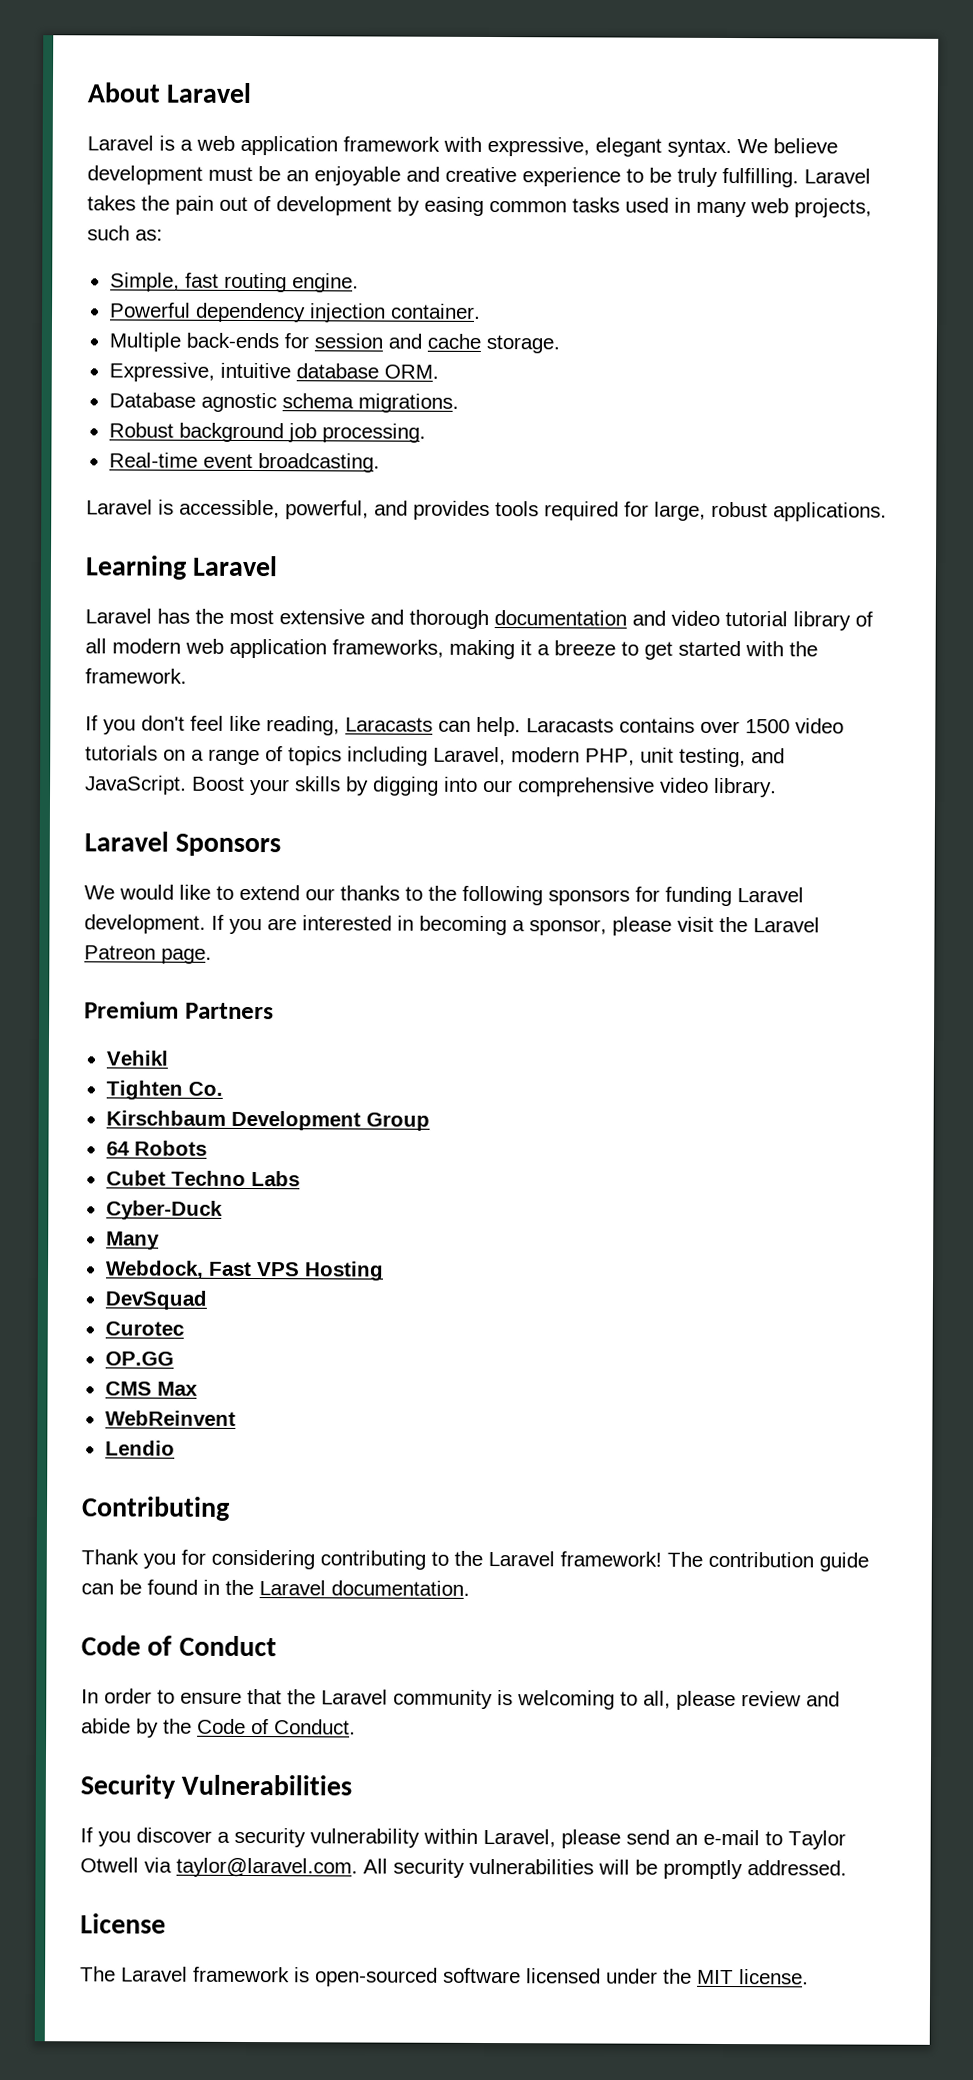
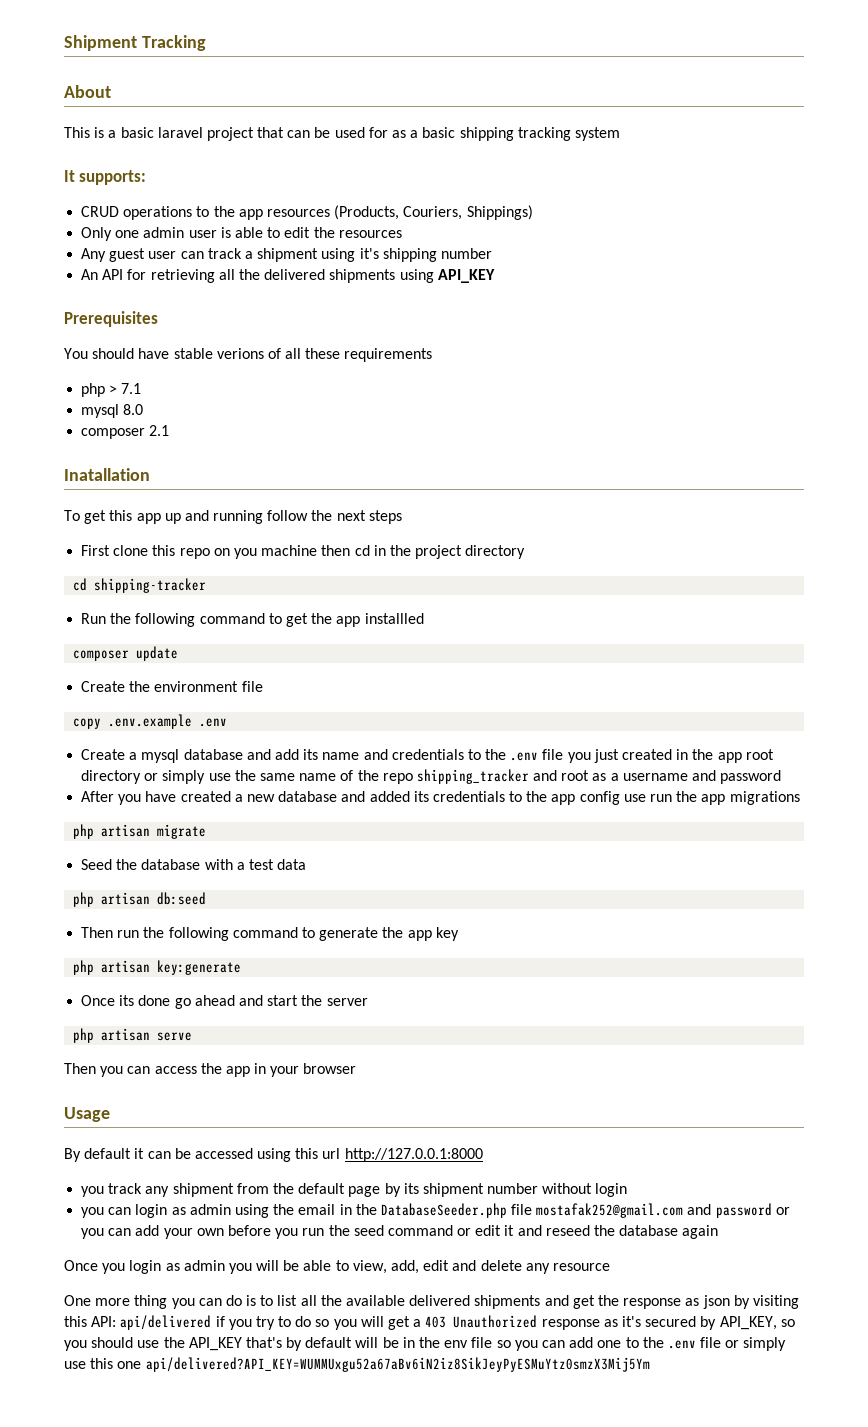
(87, 92) none -> [64,35,206,51] Shipment Tracking //
[166,82,253,104] [87,135,838,158] [87,165,871,188] [87,195,872,218] [87,225,163,241] [109,272,359,293] [109,302,481,323] [108,332,560,354] [108,362,439,382] [108,392,459,413] [108,422,426,443] [108,452,380,473] [86,499,887,522] [85,555,279,580] [85,608,873,631] [85,638,818,660] [85,668,187,684] [85,715,844,737] [85,745,785,768] [85,775,777,798] [84,831,282,857] [84,884,804,907] [84,914,820,936] [84,945,212,964] [84,1001,274,1020] [105,1050,168,1066] [105,1080,223,1100] [105,1110,430,1131] [105,1140,207,1156] [105,1170,300,1187] [105,1200,223,1220] [105,1231,160,1250] [104,1260,384,1281] [104,1290,207,1310] [104,1321,184,1336] [104,1351,174,1366] [104,1381,198,1396] [104,1410,236,1426] [104,1440,175,1456] [81,1496,230,1521] [81,1549,869,1572] [81,1579,470,1596] [81,1635,277,1657] [81,1688,840,1711] [81,1718,356,1738] [80,1774,353,1799] [80,1827,846,1850] [80,1857,847,1880] [80,1913,166,1934] [80,1966,809,1987] Laravel // Laravel is a web application framework with expressive, elegant syntax. We believe development must be an enjoyable and creative experience to be truly fulfilling. Laravel takes the pain out of development by easing common tasks used in many web projects, such as: // Simple, fast routing engine. // Powerful dependency injection container. // Multiple back-ends for session and cache storage. // Expressive, intuitive database ORM. // Database agnostic schema migrations. // Robust background job processing. // Real-time event broadcasting. // Laravel is accessible, powerful, and provides tools required for large, robust applications. // Learning Laravel // Laravel has the most extensive and thorough documentation and video tutorial library of all modern web application frameworks, making it a breeze to get started with the framework. // If you don't feel like reading, Laracasts can help. Laracasts contains over 1500 video tutorials on a range of topics including Laravel, modern PHP, unit testing, and JavaScript. Boost your skills by digging into our comprehensive video library. // Laravel Sponsors // We would like to extend our thanks to the following sponsors for funding Laravel development. If you are interested in becoming a sponsor, please visit the Laravel Patreon page. // Premium Partners // Vehikl // Tighten Co. // Kirschbaum Development Group // 64 Robots // Cubet Techno Labs // Cyber-Duck // Many // Webdock, Fast VPS Hosting // DevSquad // Curotec // OP.GG // CMS Max // WebReinvent // Lendio // Contributing // Thank you for considering contributing to the Laravel framework! The contribution guide can be found in the Laravel documentation. // Code of Conduct // In order to ensure that the Laravel community is welcoming to all, please review and abide by the Code of Conduct. // Security Vulnerabilities // If you discover a security vulnerability within Laravel, please send an e-mail to Taylor Otwell via taylor@laravel.com. All security vulnerabilities will be promptly addressed. // License // The Laravel framework is open-sourced software licensed under the MIT license. -> [64,127,620,141] [64,170,147,185] [81,205,533,220] [81,227,402,241] [81,248,492,262] [81,269,495,283] [64,311,158,327] [64,348,433,362] [81,383,142,397] [81,404,144,418] [81,425,170,439] [64,468,150,481] [64,510,402,524] [81,545,526,559] [73,578,207,593] [81,613,424,627] [73,646,179,661] [81,681,263,692] [73,714,228,729] [81,749,774,763] [81,769,782,784] [81,791,800,805] [73,824,207,839] [81,859,307,870] [73,892,207,907] [81,927,459,941] [73,960,242,975] [81,995,368,1009] [73,1028,193,1043] [64,1063,357,1077] [64,1107,110,1122] [64,1148,483,1162] [81,1183,628,1197] [81,1203,790,1218] [81,1225,719,1239] [64,1260,610,1274] [64,1295,799,1309] [64,1315,795,1330] [64,1337,787,1351] [64,1357,650,1372] // This is a basic laravel project that can be used for as a basic shipping tracking system // It supports: // CRUD operations to the app resources (Products, Couriers, Shippings) // Only one admin user is able to edit the resources // Any guest user can track a shipment using it's shipping number // An API for retrieving all the delivered shipments using API_KEY // Prerequisites // You should have stable verions of all these requirements // php > 7.1 // mysql 8.0 // composer 2.1 // Inatallation // To get this app up and running follow the next steps // First clone this repo on you machine then cd in the project directory // cd shipping-tracker // Run the following command to get the app installled // composer update // Create the environment file // copy .env.example .env // Create a mysql database and add its name and credentials to the .env file you just created in the app root directory or simply use the same name of the repo shipping_tracker and root as a username and password // After you have created a new database and added its credentials to the app config use run the app migrations // php artisan migrate // Seed the database with a test data // php artisan db:seed // Then run the following command to generate the app key // php artisan key:generate // Once its done go ahead and start the server // php artisan serve // Then you can access the app in your browser // Usage // By default it can be accessed using this url http://127.0.0.1:8000 // you track any shipment from the default page by its shipment number without login // you can login as admin using the email in the DatabaseSeeder.php file mostafak252@gmail.com and password or you can add your own before you run the seed command or edit it and reseed the database again // Once you login as admin you will be able to view, add, edit and delete any resource // One more thing you can do is to list all the available delivered shipments and get the response as json by visiting this API: api/delivered if you try to do so you will get a 403 Unauthorized response as it's secured by API_KEY, so you should use the API_KEY that's by default will be in the env file so you can add one to the .env file or simply use this one api/delivered?API_KEY=WUMMUxgu52a67aBv6iN2iz8SikJeyPyESMuYtz0smzX3Mij5Ym

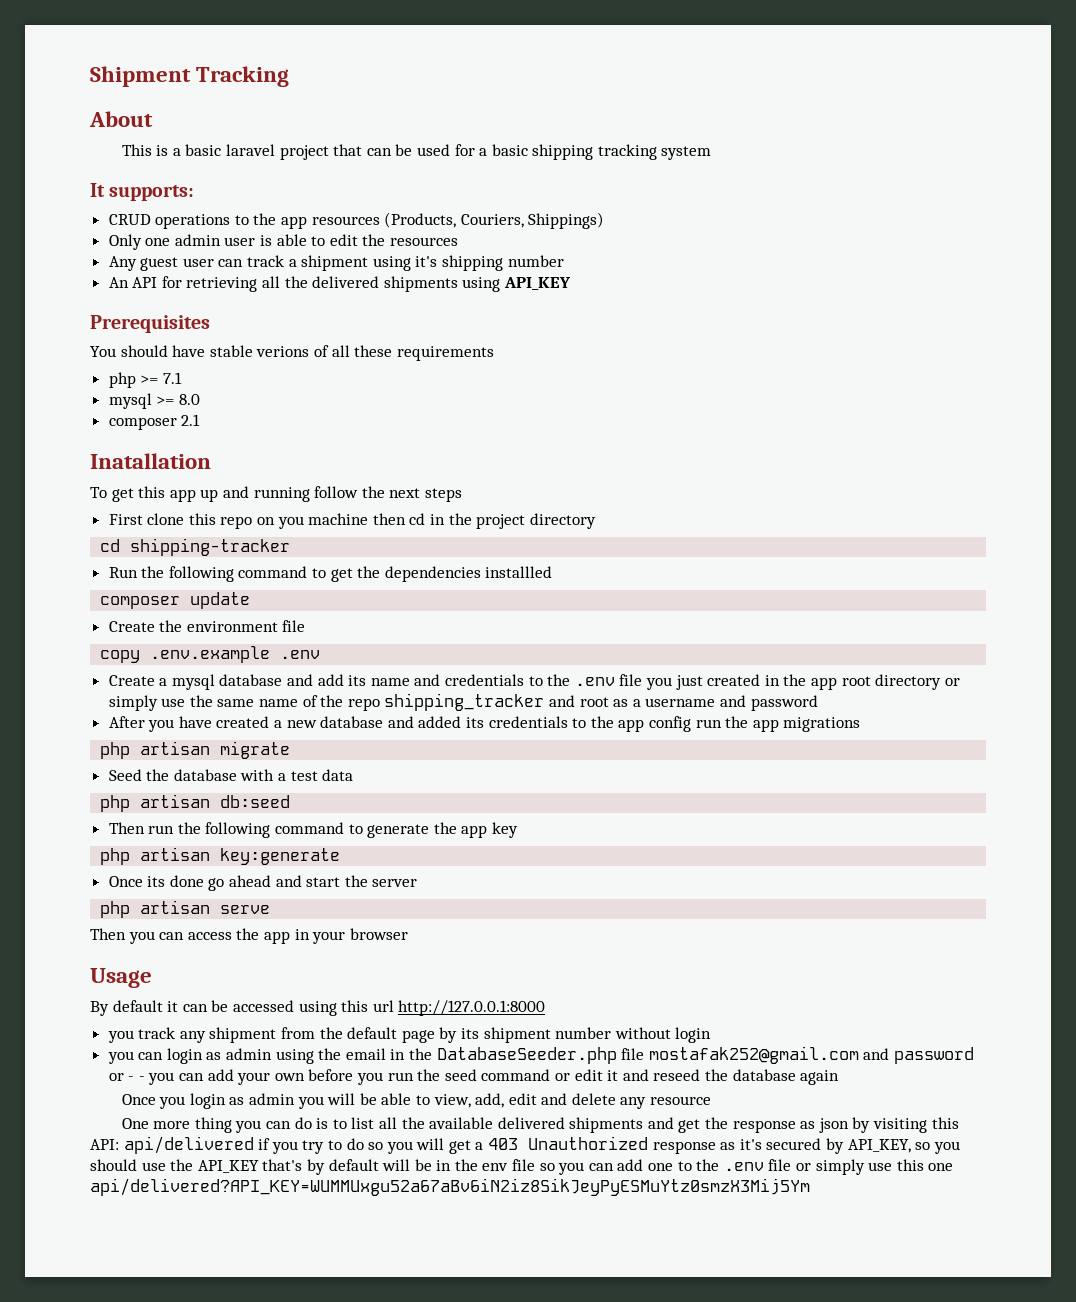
[392,130,407,138] as -> (475, 150) none
[109,385,118,394] > -> [140,375,159,384] >=
(120, 411) none -> [156,396,175,405] >=
[336,616,361,627] app -> [384,566,481,582] dependencies
[623,794,646,802] use -> (691, 724) none
(790, 1211) none -> [128,1076,145,1081] - -

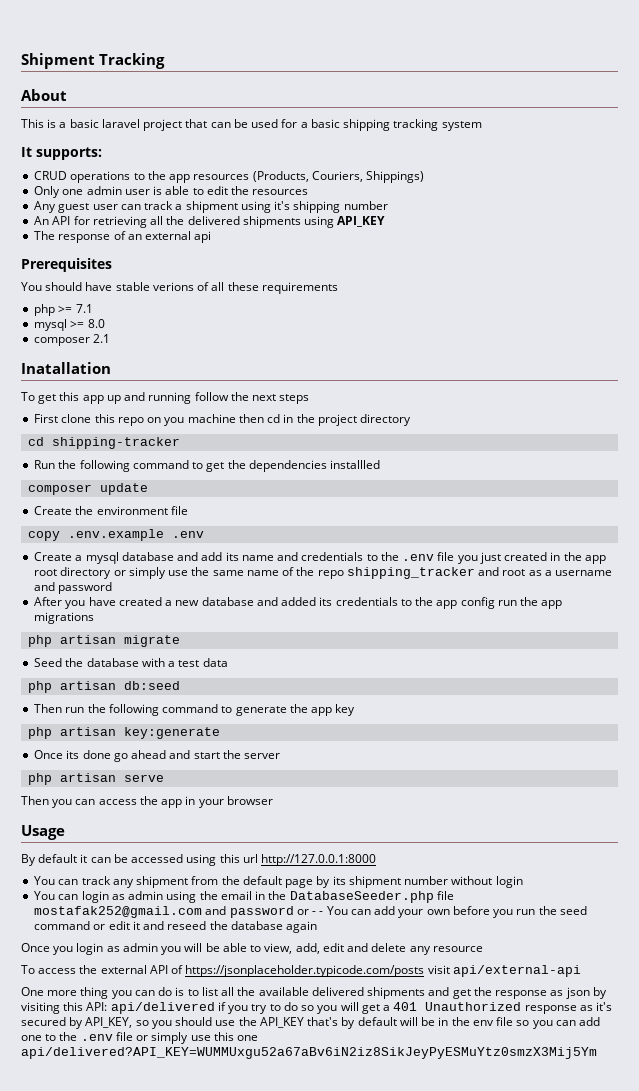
(572, 283) none -> [34,231,212,243] // The response of an external api
[107,1030,134,1043] you -> [34,876,79,885] You can
[107,1051,134,1064] you -> [34,891,56,900] You
[148,1072,175,1085] you -> [326,906,348,915] You
(712, 1100) none -> [21,965,581,977] // To access the external API of https://jsonplaceholder.typicode.com/posts visit api/external-api
[488,1138,519,1150] 403 -> [393,1002,418,1011] 401

